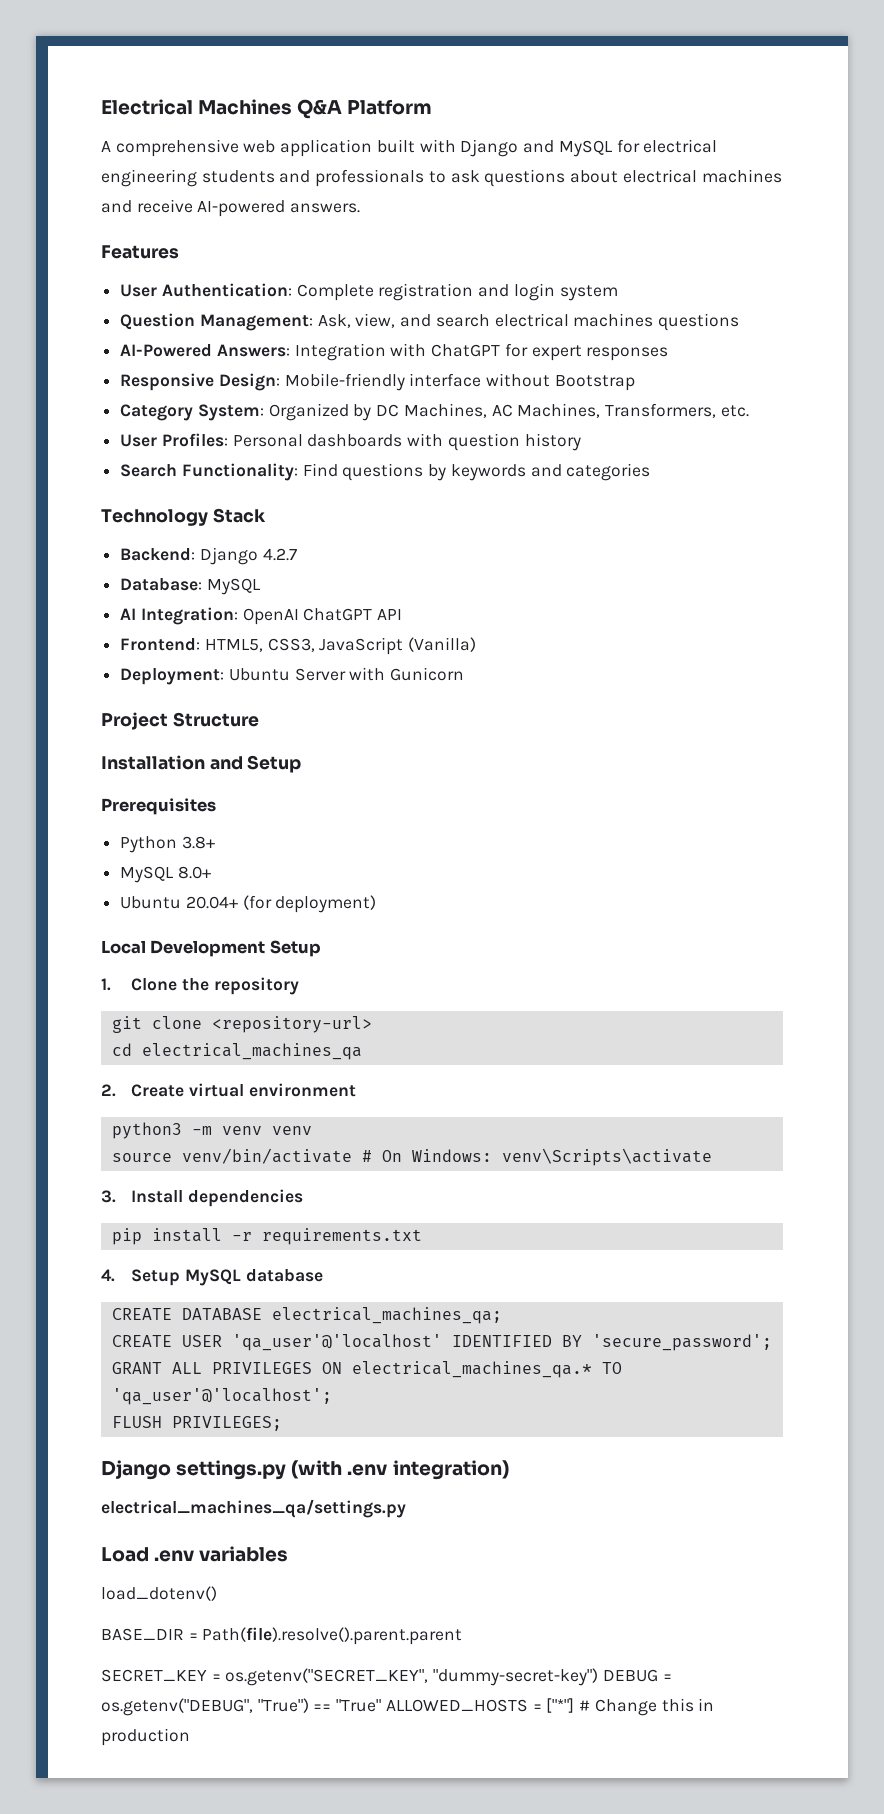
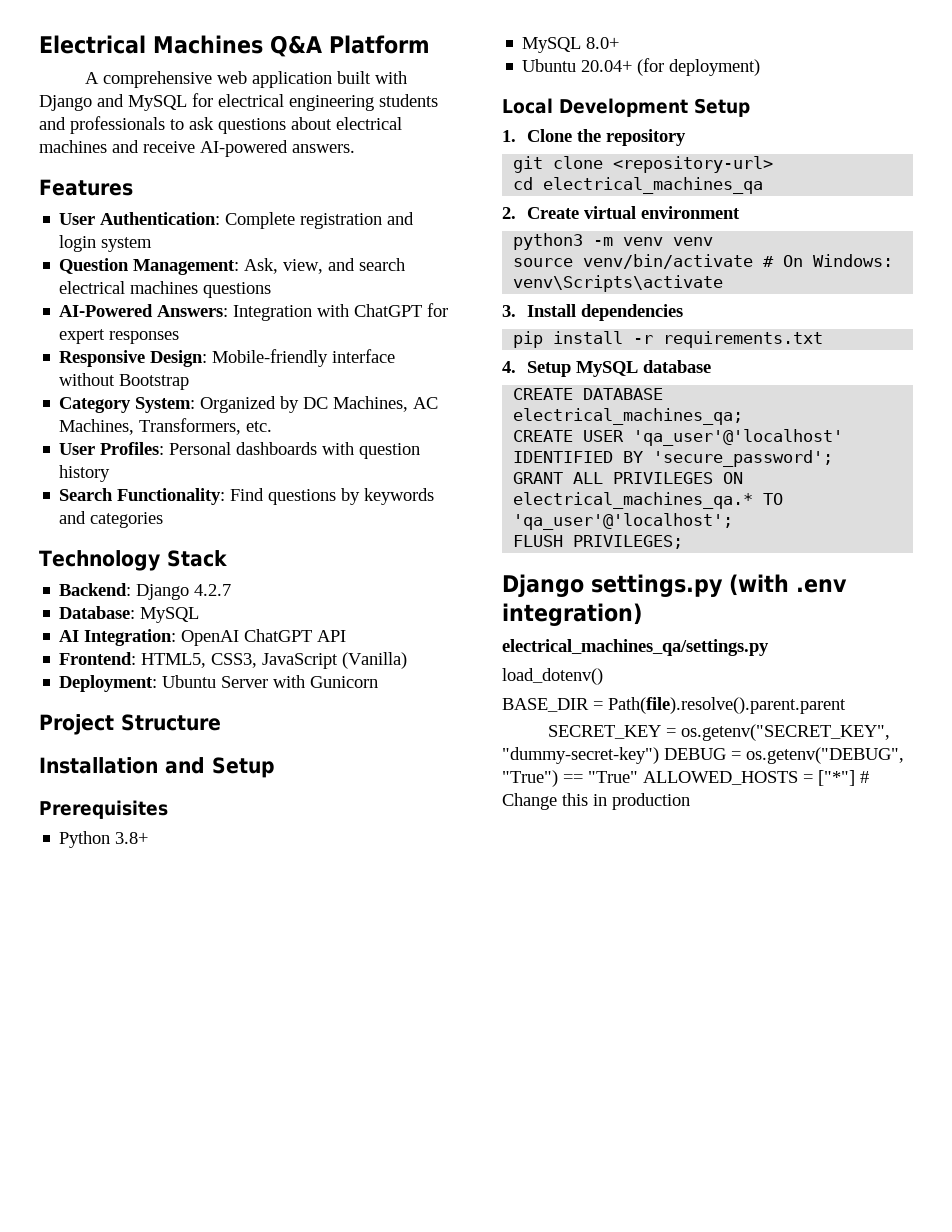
[101,1546,289,1562] // Load .env variables -> (769, 647) none

